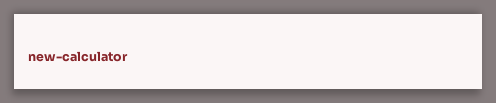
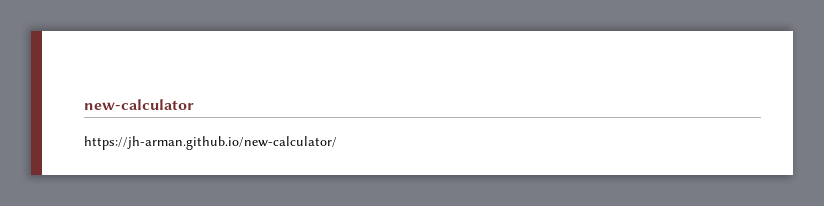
(128, 56) none -> [84,136,337,150] // https://jh-arman.github.io/new-calculator/

